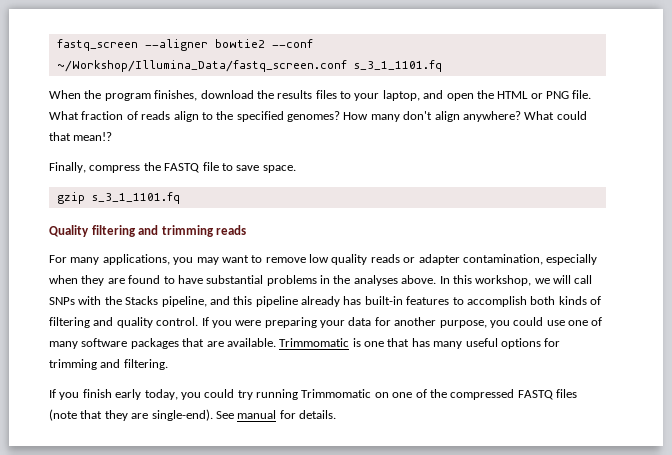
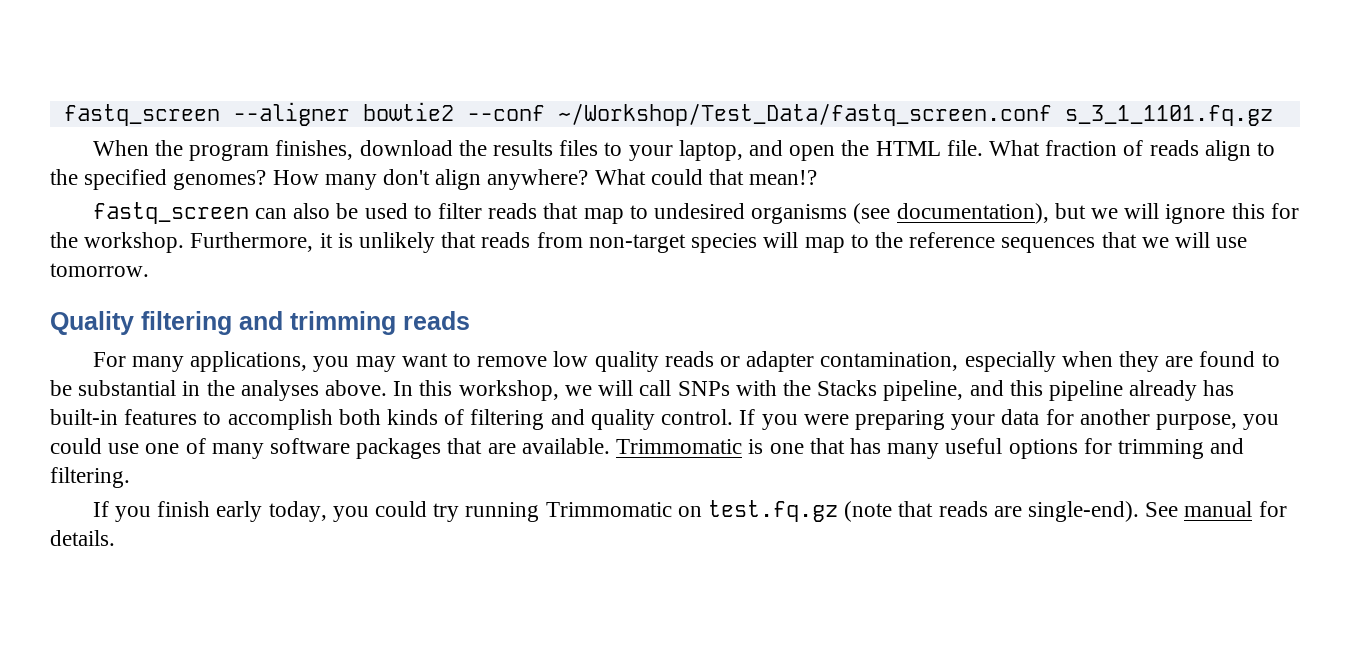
[56,60,442,72] ~/Workshop/Illumina_Data/fastq_screen.conf s_3_1_1101.fq -> [557,103,1273,126] ~/Workshop/Test_Data/fastq_screen.conf s_3_1_1101.fq.gz
[530,91,569,99] or PNG -> (941, 148) none
[49,162,296,173] [56,192,180,204] Finally, compress the FASTQ file to save space. // gzip s_3_1_1101.fq -> [92,202,1299,224] [50,232,1248,253] [50,263,149,277] fastq_screen can also be used to filter reads that map to undesired organisms (see documentation), but we will ignore this for the workshop. Furthermore, it is unlikely that reads from non-target species will map to the reference sequences that we will use tomorrow.
[177,275,317,286] have substantial problems -> [50,380,177,396] be substantial
[392,389,577,400] one of the compressed FASTQ files -> [707,500,838,522] test.fq.gz
[104,410,128,421] they -> [938,501,988,517] reads

